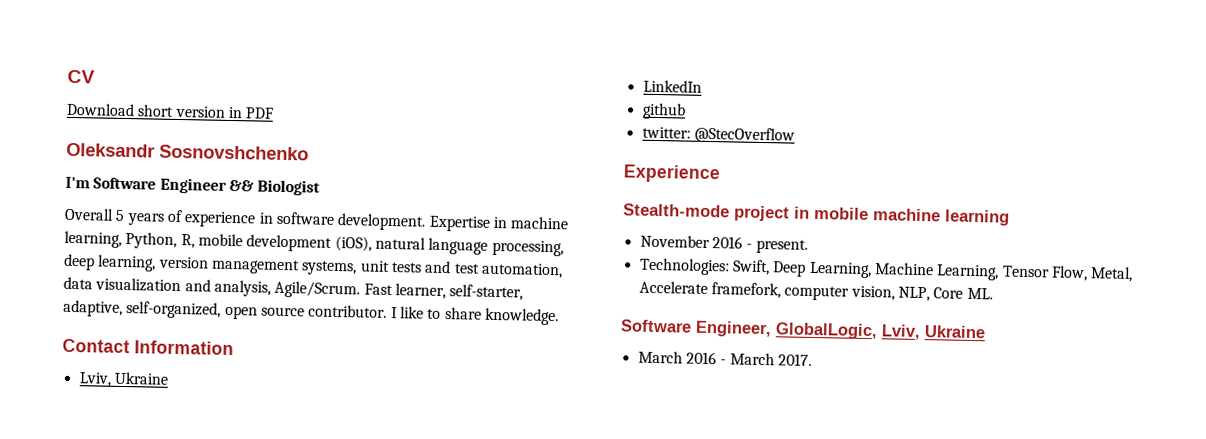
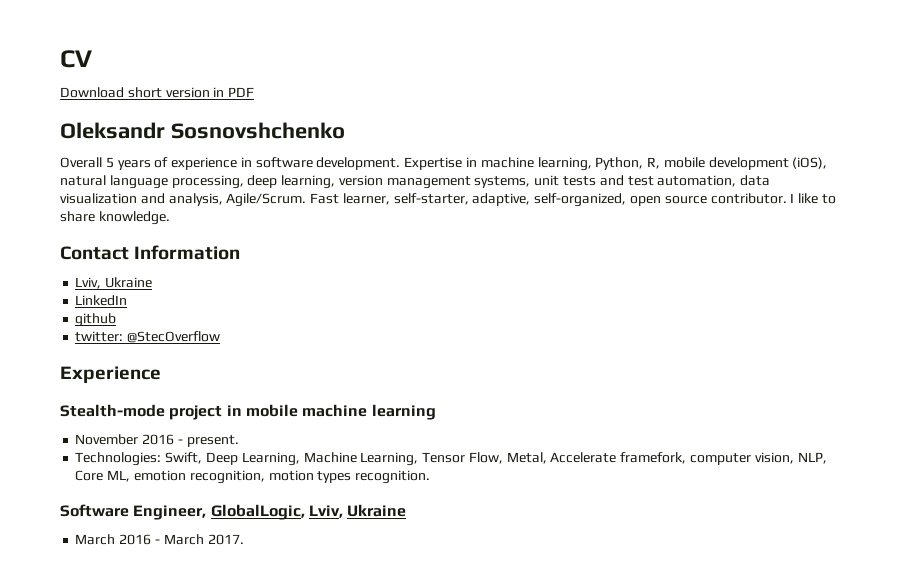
[65,176,321,196] // I'm Software Engineer && Biologist -> (345, 130) none
[966,287,993,300] ML. -> [107,470,431,484] ML, emotion recognition, motion types recognition.

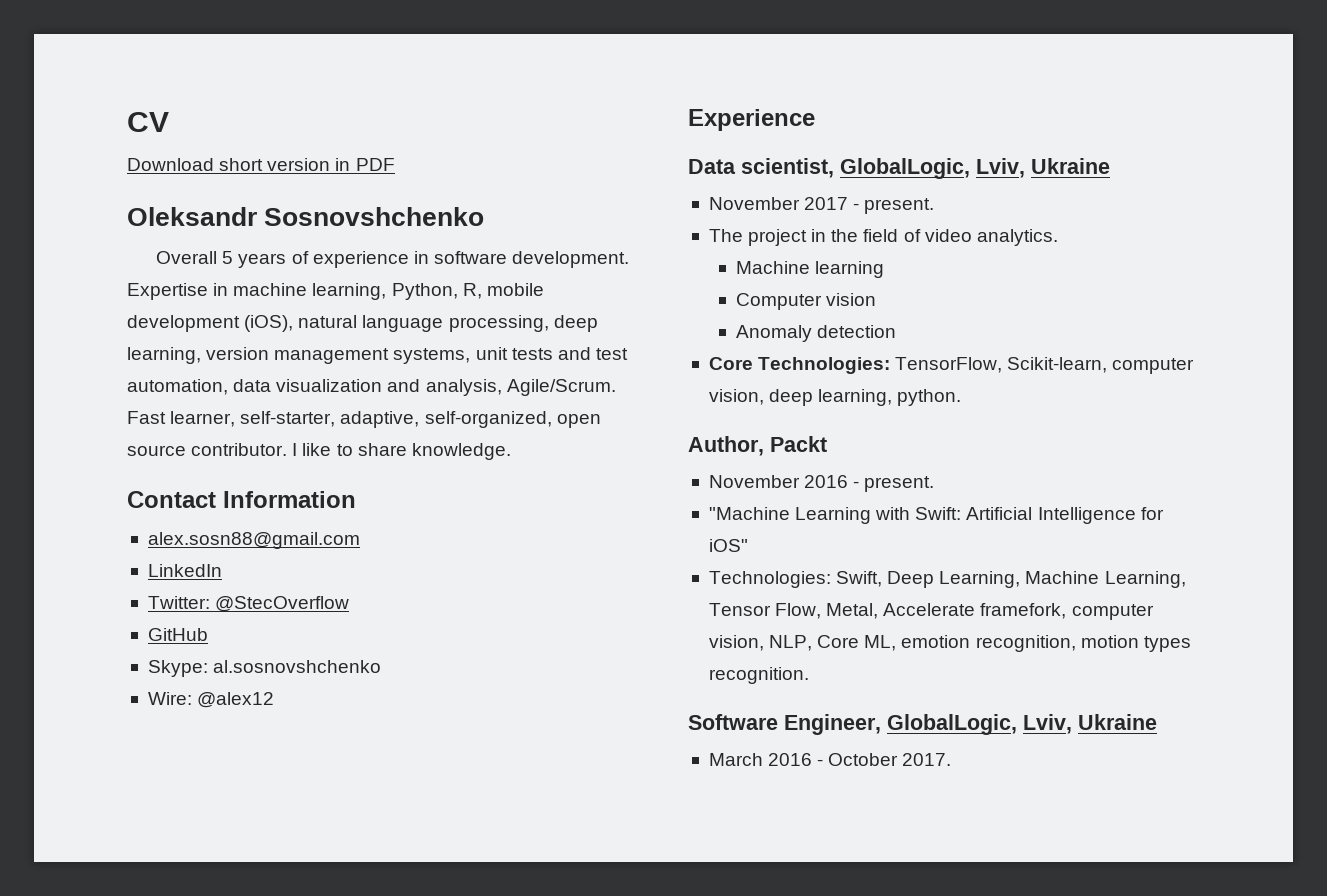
[75,277,153,289] [75,295,128,306] [75,313,117,327] [75,331,221,343] [60,366,161,383] [60,404,436,420] [75,434,239,447] Lviv, Ukraine // LinkedIn // github // twitter: @StecOverflow // Experience // Stealth-mode project in mobile machine learning // November 2016 - present. -> [147,532,360,549] [147,564,222,577] [147,596,350,612] [147,628,208,641] [147,660,382,677] [147,692,275,708] [688,109,815,131] [688,158,1110,179] [708,197,935,214] [708,229,1058,246] [735,261,885,278] [735,293,877,310] [735,325,897,342] [708,357,1195,374] [708,389,962,406] [688,436,827,456] [708,475,935,492] [708,507,1164,524] [708,539,748,552] alex.sosn88@gmail.com // LinkedIn // Twitter: @StecOverflow // GitHub // Skype: al.sosnovshchenko // Wire: @alex12 // Experience // Data scientist, GlobalLogic, Lviv, Ukraine // November 2017 - present. // The project in the field of video analytics. // Machine learning // Computer vision // Anomaly detection // Core Technologies: TensorFlow, Scikit-learn, computer vision, deep learning, python. // Author, Packt // November 2016 - present. // "Machine Learning with Swift: Artificial Intelligence for iOS"
[163,534,204,545] March -> [828,753,899,766] October

